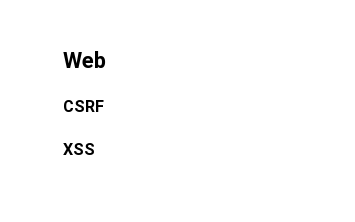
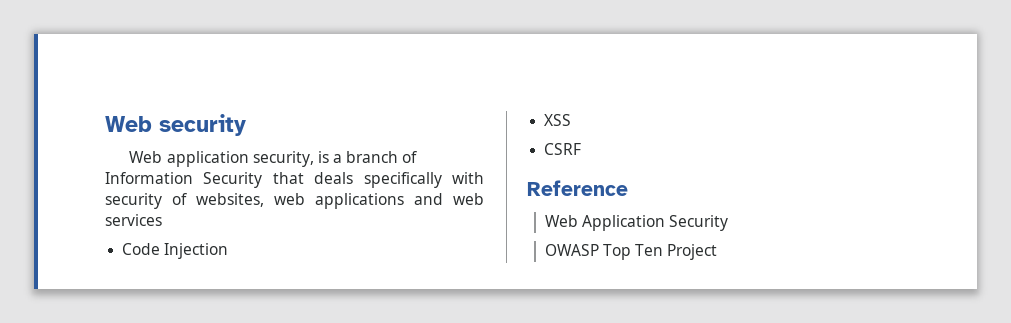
[63,51,106,68] [63,100,104,112] [63,143,95,155] Web // CSRF // XSS -> [105,114,246,136] [129,151,418,167] [105,172,484,188] [105,193,484,209] [105,214,162,226] [122,243,229,259] [544,114,572,126] [544,143,582,155] [527,180,628,196] [544,215,729,231] [544,244,718,260] Web security // Web application security, is a branch of Information Security that deals specifically with security of websites, web applications and web services // Code Injection // XSS // CSRF // Reference // Web Application Security // OWASP Top Ten Project

